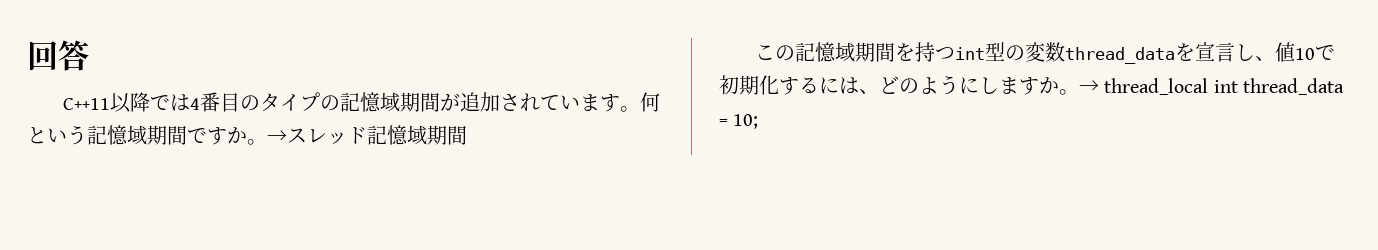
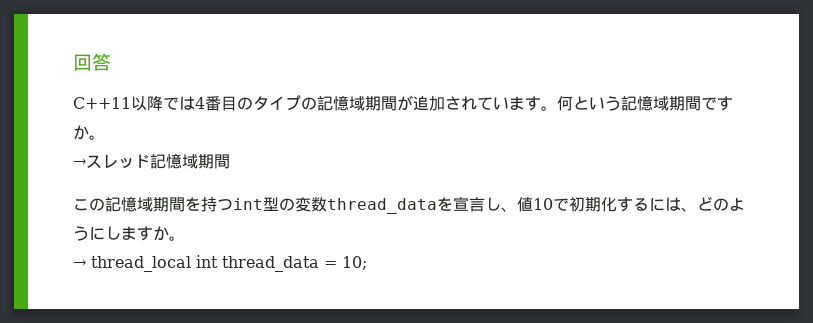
(267, 142) none -> (105, 137) //
(1079, 92) none -> (185, 238) //

